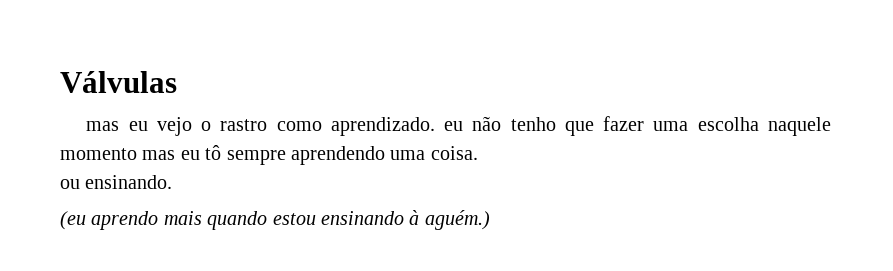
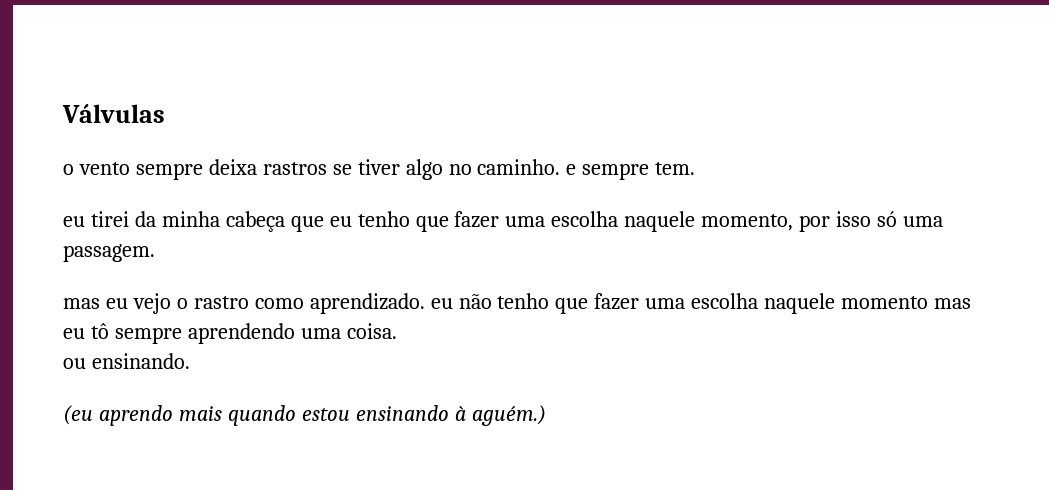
(177, 82) none -> [63,159,696,180] [63,211,943,232] [63,244,155,262] // o vento sempre deixa rastros se tiver algo no caminho. e sempre tem. // eu tirei da minha cabeça que eu tenho que fazer uma escolha naquele momento, por isso só uma passagem.

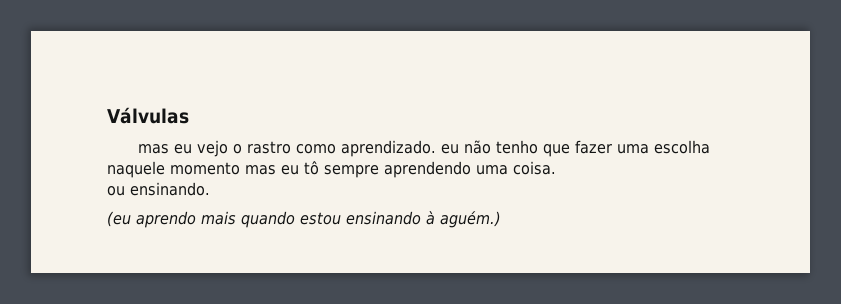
[63,159,696,180] [63,211,943,232] [63,244,155,262] // o vento sempre deixa rastros se tiver algo no caminho. e sempre tem. // eu tirei da minha cabeça que eu tenho que fazer uma escolha naquele momento, por isso só uma passagem. -> (189, 115) none

